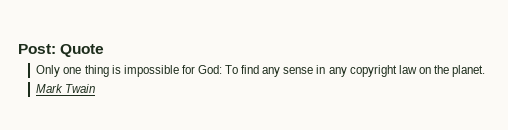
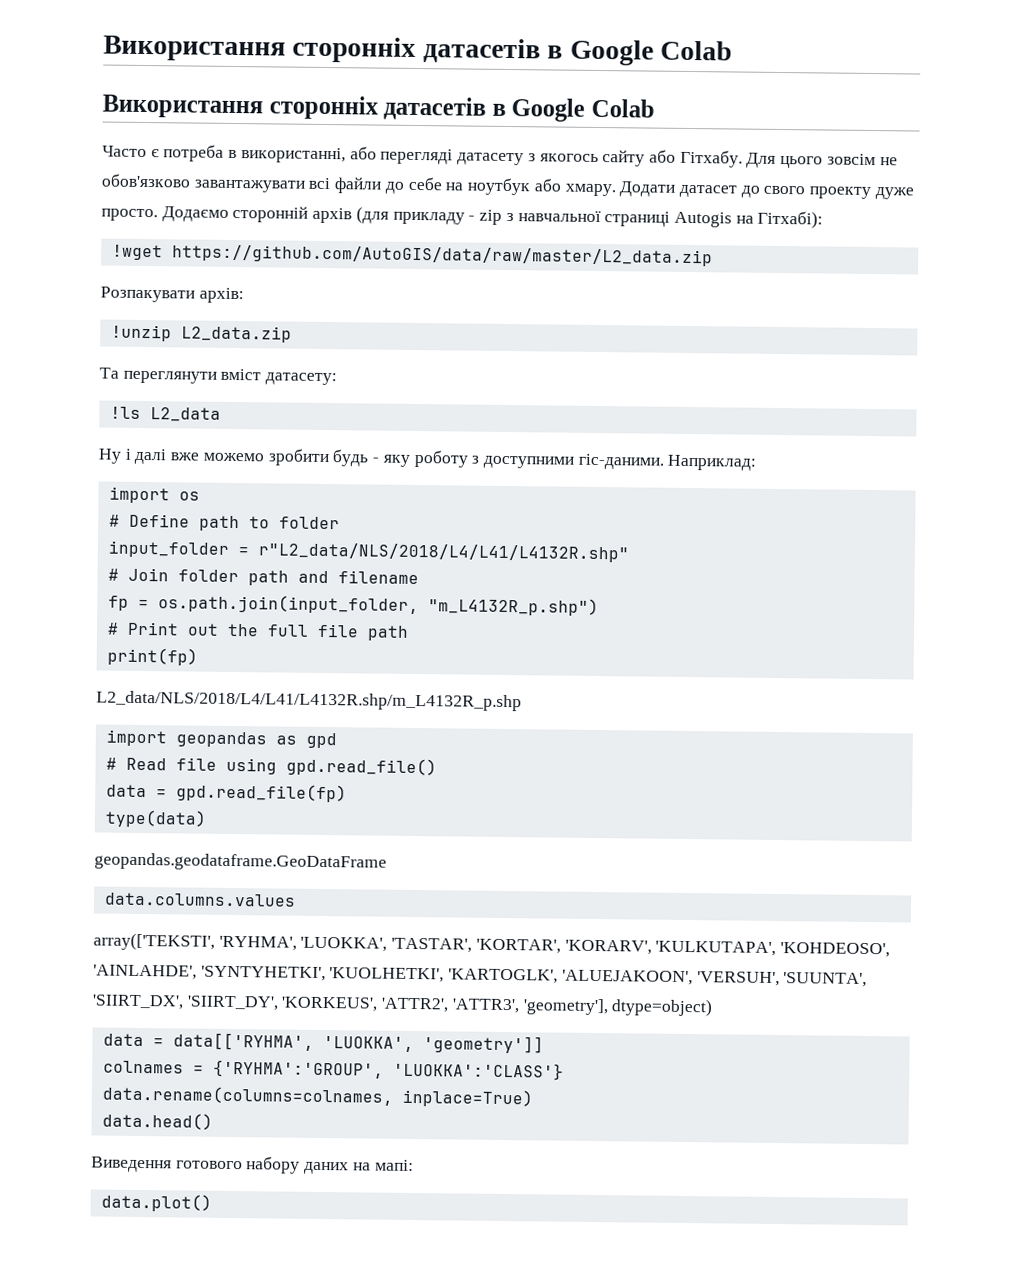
[18,44,105,57] [36,65,486,77] [36,84,96,93] Post: Quote // Only one thing is impossible for God: To find any sense in any copyright law on the planet. // Mark Twain -> [103,35,733,66] [102,94,656,122] [102,144,898,169] [101,173,914,200] [101,205,824,229] [111,244,713,267] [100,286,244,304] [110,324,292,343] [99,367,338,386] [109,406,221,422] [98,448,757,471] [108,486,200,504] [108,513,340,532] [107,540,629,563] [107,567,419,586] [107,594,599,617] [106,621,409,641] [106,647,198,666] [96,690,522,712] [105,729,337,749] [105,757,437,777] [105,783,347,803] [104,809,207,828] [94,852,387,872] [103,892,296,907] [93,932,891,958] [93,964,868,987] [92,994,713,1017] [102,1032,544,1054] [102,1059,564,1081] [101,1085,533,1108] [101,1112,213,1130] [91,1156,414,1175] [100,1193,212,1212] Використання сторонніх датасетів в Google Colab // Використання сторонніх датасетів в Google Colab // Часто є потреба в використанні, або перегляді датасету з якогось сайту або Гітхабу. Для цього зовсім не обов'язково завантажувати всі файли до себе на ноутбук або хмару. Додати датасет до свого проекту дуже просто. Додаємо сторонній архів (для прикладу - zip з навчальної страниці Autogis на Гітхабі): // !wget https://github.com/AutoGIS/data/raw/master/L2_data.zip // Розпакувати архів: // !unzip L2_data.zip // Та переглянути вміст датасету: // !ls L2_data // Ну і далі вже можемо зробити будь - яку роботу з доступними гіс-даними. Наприклад: // import os // # Define path to folder // input_folder = r"L2_data/NLS/2018/L4/L41/L4132R.shp" // # Join folder path and filename // fp = os.path.join(input_folder, "m_L4132R_p.shp") // # Print out the full file path // print(fp) // L2_data/NLS/2018/L4/L41/L4132R.shp/m_L4132R_p.shp // import geopandas as gpd // # Read file using gpd.read_file() // data = gpd.read_file(fp) // type(data) // geopandas.geodataframe.GeoDataFrame // data.columns.values // array(['TEKSTI', 'RYHMA', 'LUOKKA', 'TASTAR', 'KORTAR', 'KORARV', 'KULKUTAPA', 'KOHDEOSO', 'AINLAHDE', 'SYNTYHETKI', 'KUOLHETKI', 'KARTOGLK', 'ALUEJAKOON', 'VERSUH', 'SUUNTA', 'SIIRT_DX', 'SIIRT_DY', 'KORKEUS', 'ATTR2', 'ATTR3', 'geometry'], dtype=object) // data = data[['RYHMA', 'LUOKKA', 'geometry']] // colnames = {'RYHMA':'GROUP', 'LUOKKA':'CLASS'} // data.rename(columns=colnames, inplace=True) // data.head() // Виведення готового набору даних на мапі: // data.plot()

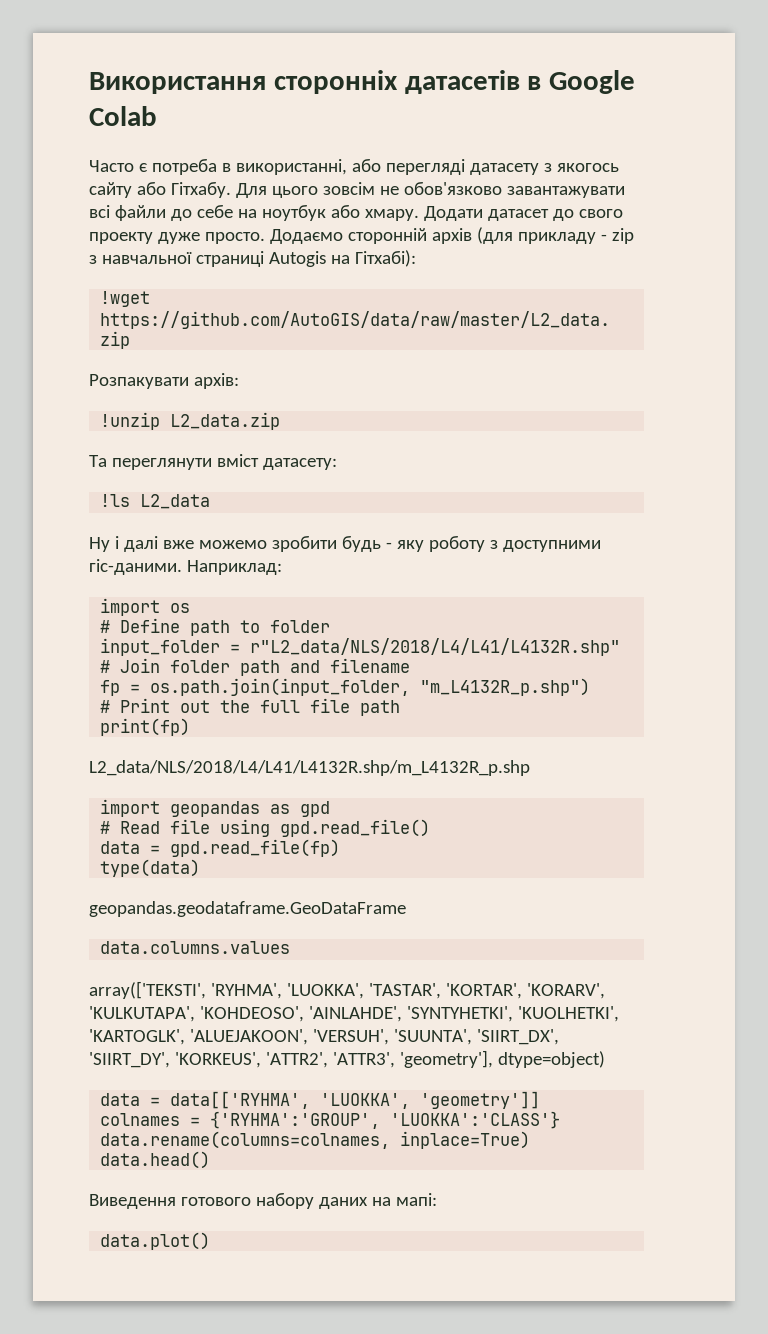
[103,35,733,66] [102,94,656,122] Використання сторонніх датасетів в Google Colab // Використання сторонніх датасетів в Google Colab -> [89,70,636,94] [89,106,157,126] Використання сторонніх датасетів в Google Colab

